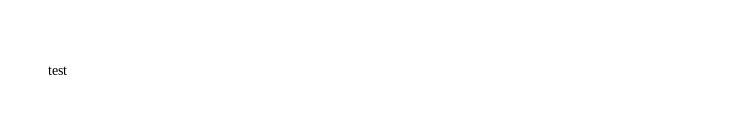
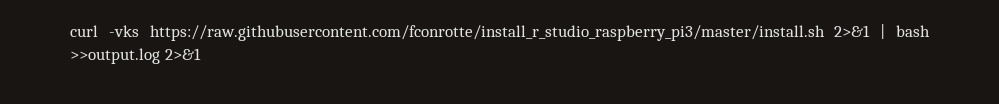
[48,66,67,75] test -> [70,24,930,41] [70,48,201,64] curl -vks https://raw.githubusercontent.com/fconrotte/install_r_studio_raspberry_pi3/master/install.sh 2>&1 | bash >>output.log 2>&1

